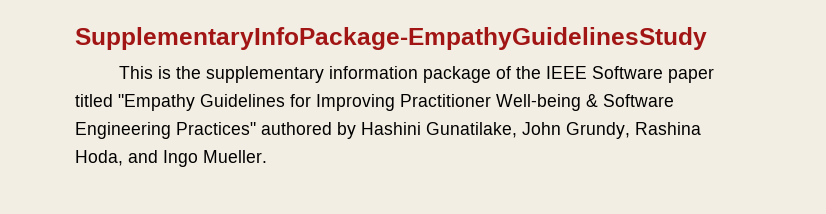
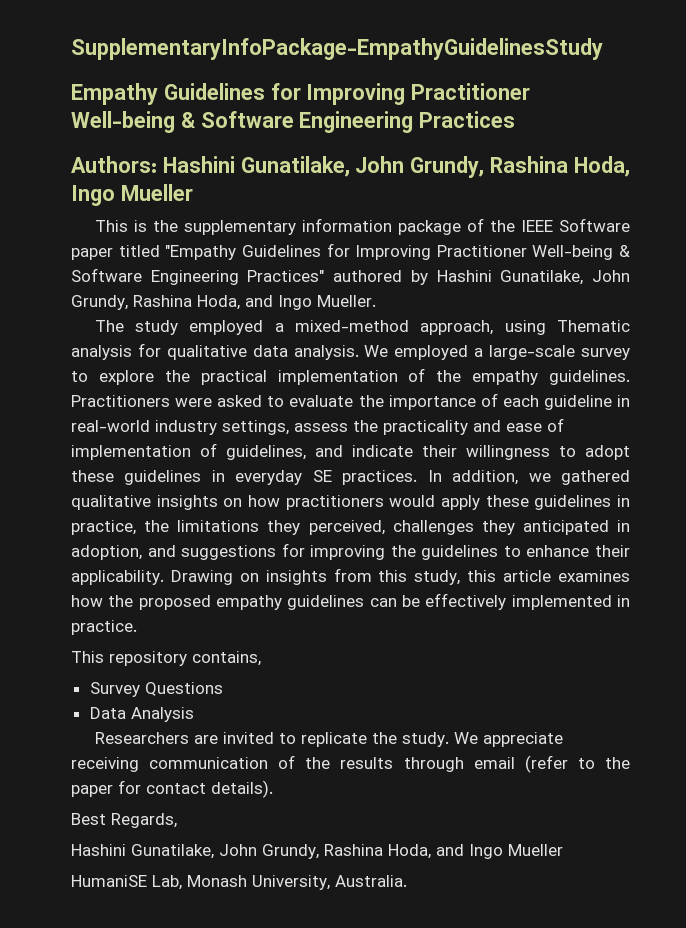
(707, 38) none -> [71,83,531,105] [71,111,516,133] [71,156,630,178] [71,184,193,206] // Empathy Guidelines for Improving Practitioner Well-being & Software Engineering Practices // Authors: Hashini Gunatilake, John Grundy, Rashina Hoda, Ingo Mueller
(267, 156) none -> [94,320,630,335] [71,343,631,360] [71,368,630,385] [71,393,631,410] [71,418,564,435] [71,443,630,460] [71,470,631,485] [71,495,630,510] [71,520,630,535] [71,543,630,560] [71,568,631,585] [71,593,630,610] [71,620,137,635] [71,651,261,666] [89,682,223,697] [89,707,194,722] [94,732,563,747] [71,755,630,773] [71,780,273,798] [71,813,177,828] [71,844,563,859] [71,875,407,890] // The study employed a mixed-method approach, using Thematic analysis for qualitative data analysis. We employed a large-scale survey to explore the practical implementation of the empathy guidelines. Practitioners were asked to evaluate the importance of each guideline in real-world industry settings, assess the practicality and ease of implementation of guidelines, and indicate their willingness to adopt these guidelines in everyday SE practices. In addition, we gathered qualitative insights on how practitioners would apply these guidelines in practice, the limitations they perceived, challenges they anticipated in adoption, and suggestions for improving the guidelines to enhance their applicability. Drawing on insights from this study, this article examines how the proposed empathy guidelines can be effectively implemented in practice. // This repository contains, // Survey Questions // Data Analysis // Researchers are invited to replicate the study. We appreciate receiving communication of the results through email (refer to the paper for contact details). // Best Regards, // Hashini Gunatilake, John Grundy, Rashina Hoda, and Ingo Mueller // HumaniSE Lab, Monash University, Australia.

